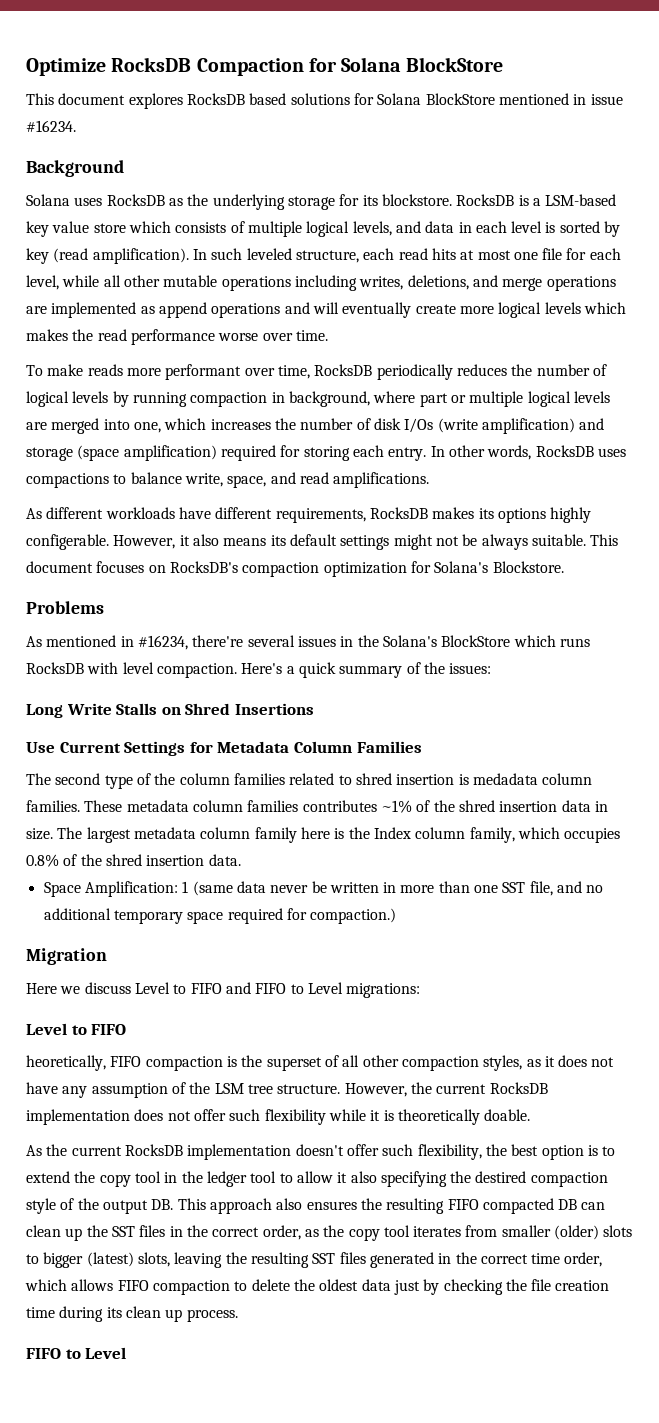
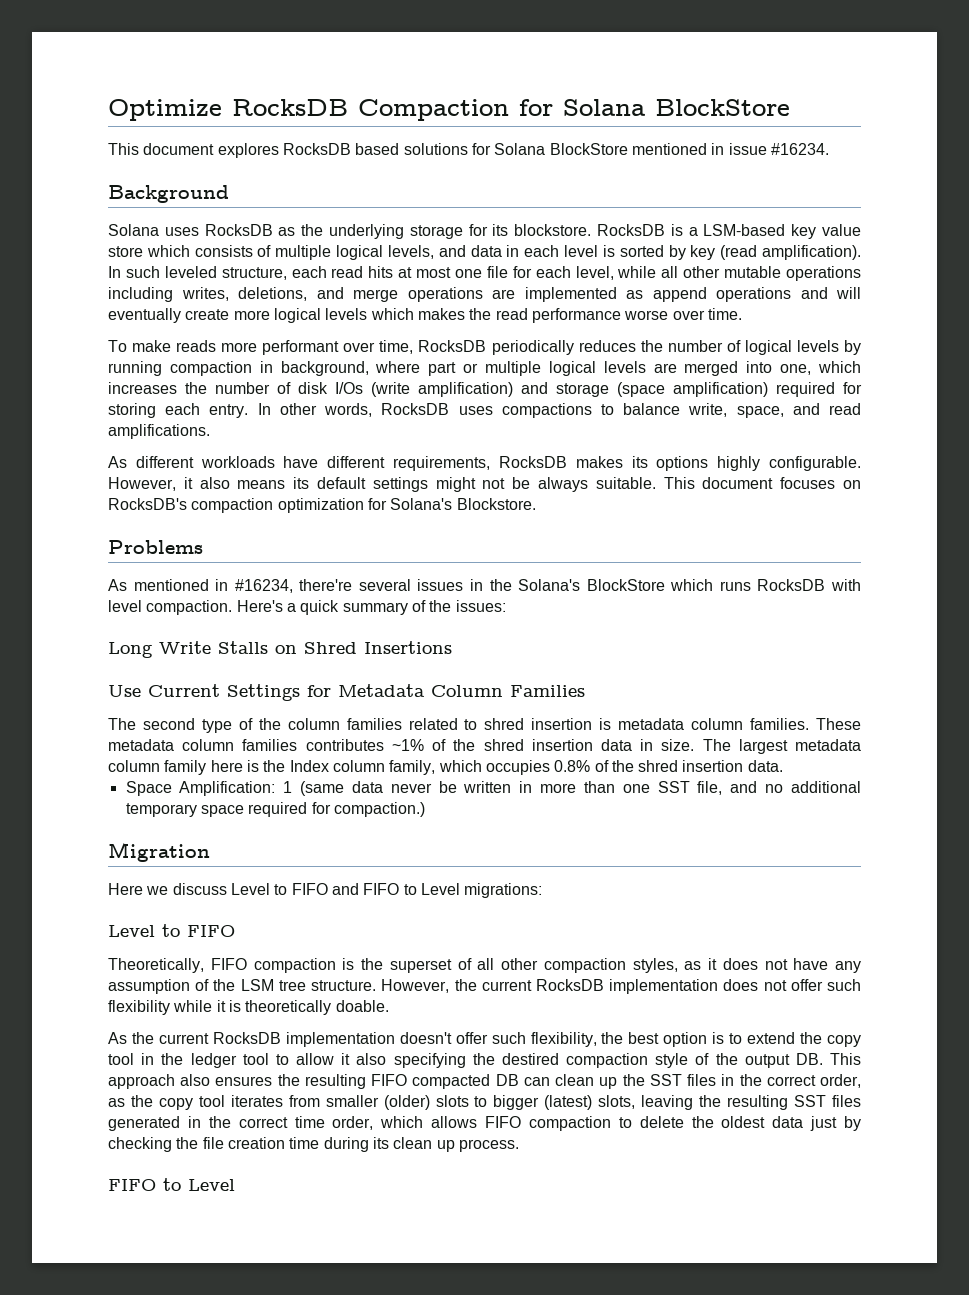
[26,534,109,550] configerable. -> [769,456,862,471] configurable.
[472,773,538,785] medadata -> [618,718,685,730] metadata
[26,1055,106,1071] heoretically, -> [108,958,204,973] Theoretically,

